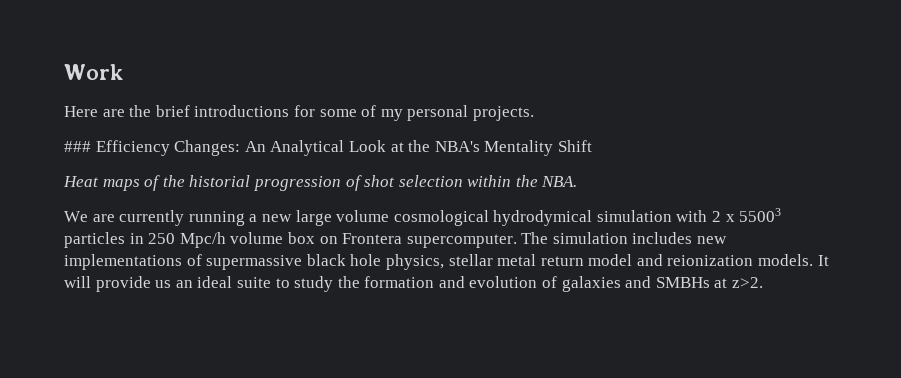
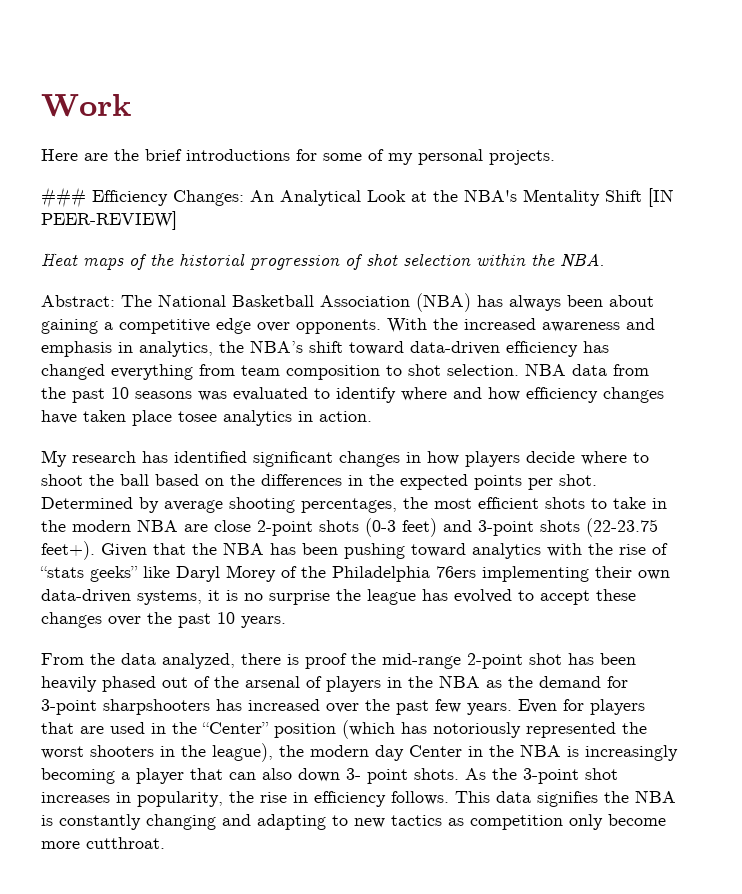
(592, 146) none -> [648,188,674,207] [41,211,177,230] [IN PEER-REVIEW]
[64,208,782,226] [64,232,728,248] [64,254,829,270] [64,276,764,292] We are currently running a new large volume cosmological hydrodymical simulation with 2 x 55003 particles in 250 Mpc/h volume box on Frontera supercomputer. The simulation includes new implementations of supermassive black hole physics, stellar metal return model and reionization models. It will provide us an ideal suite to study the formation and evolution of galaxies and SMBHs at z>2. -> [41,293,654,312] [41,318,655,334] [41,340,609,357] [41,363,649,380] [41,387,664,403] [41,410,372,426] [41,450,649,467] [41,474,597,490] [41,497,667,513] [41,518,658,537] [41,541,668,560] [40,565,670,582] [41,589,636,605] [41,612,286,628] [41,653,636,669] [41,675,628,692] [41,699,645,715] [41,720,647,739] [41,743,678,762] [41,768,618,784] [41,790,676,807] [41,814,666,830] [41,837,165,849] Abstract: The National Basketball Association (NBA) has always been about gaining a competitive edge over opponents. With the increased awareness and emphasis in analytics, the NBA’s shift toward data-driven efficiency has changed everything from team composition to shot selection. NBA data from the past 10 seasons was evaluated to identify where and how efficiency changes have taken place tosee analytics in action. // My research has identified significant changes in how players decide where to shoot the ball based on the differences in the expected points per shot. Determined by average shooting percentages, the most efficient shots to take in the modern NBA are close 2-point shots (0-3 feet) and 3-point shots (22-23.75 feet+). Given that the NBA has been pushing toward analytics with the rise of “stats geeks” like Daryl Morey of the Philadelphia 76ers implementing their own data-driven systems, it is no surprise the league has evolved to accept these changes over the past 10 years. // From the data analyzed, there is proof the mid-range 2-point shot has been heavily phased out of the arsenal of players in the NBA as the demand for 3-point sharpshooters has increased over the past few years. Even for players that are used in the “Center” position (which has notoriously represented the worst shooters in the league), the modern day Center in the NBA is increasingly becoming a player that can also down 3- point shots. As the 3-point shot increases in popularity, the rise in efficiency follows. This data signifies the NBA is constantly changing and adapting to new tactics as competition only become more cutthroat.

